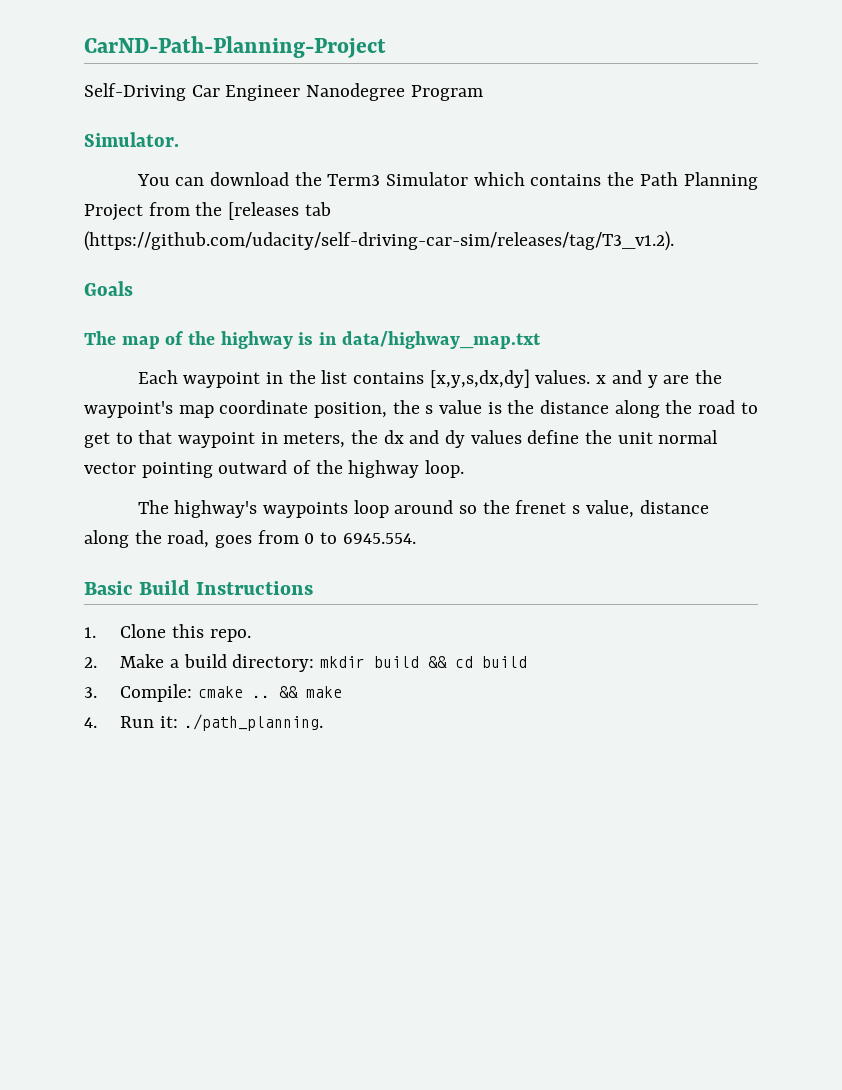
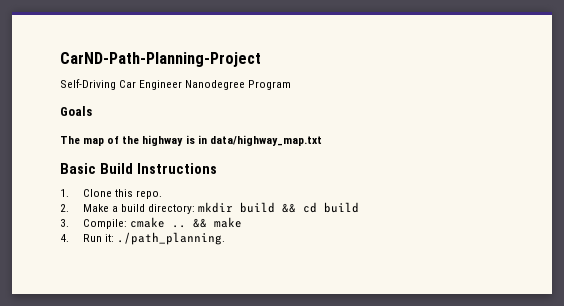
[84,132,179,147] [136,172,758,190] [84,202,331,221] [84,231,674,251] // Simulator. // You can download the Term3 Simulator which contains the Path Planning Project from the [releases tab (https://github.com/udacity/self-driving-car-sim/releases/tag/T3_v1.2). -> (292, 85) none
[137,369,722,388] [84,400,758,418] [84,430,719,448] [84,460,465,478] [137,500,709,518] [84,530,416,548] // Each waypoint in the list contains [x,y,s,dx,dy] values. x and y are the waypoint's map coordinate position, the s value is the distance along the road to get to that waypoint in meters, the dx and dy values define the unit normal vector pointing outward of the highway loop. // The highway's waypoints loop around so the frenet s value, distance along the road, goes from 0 to 6945.554. -> (322, 140) none

